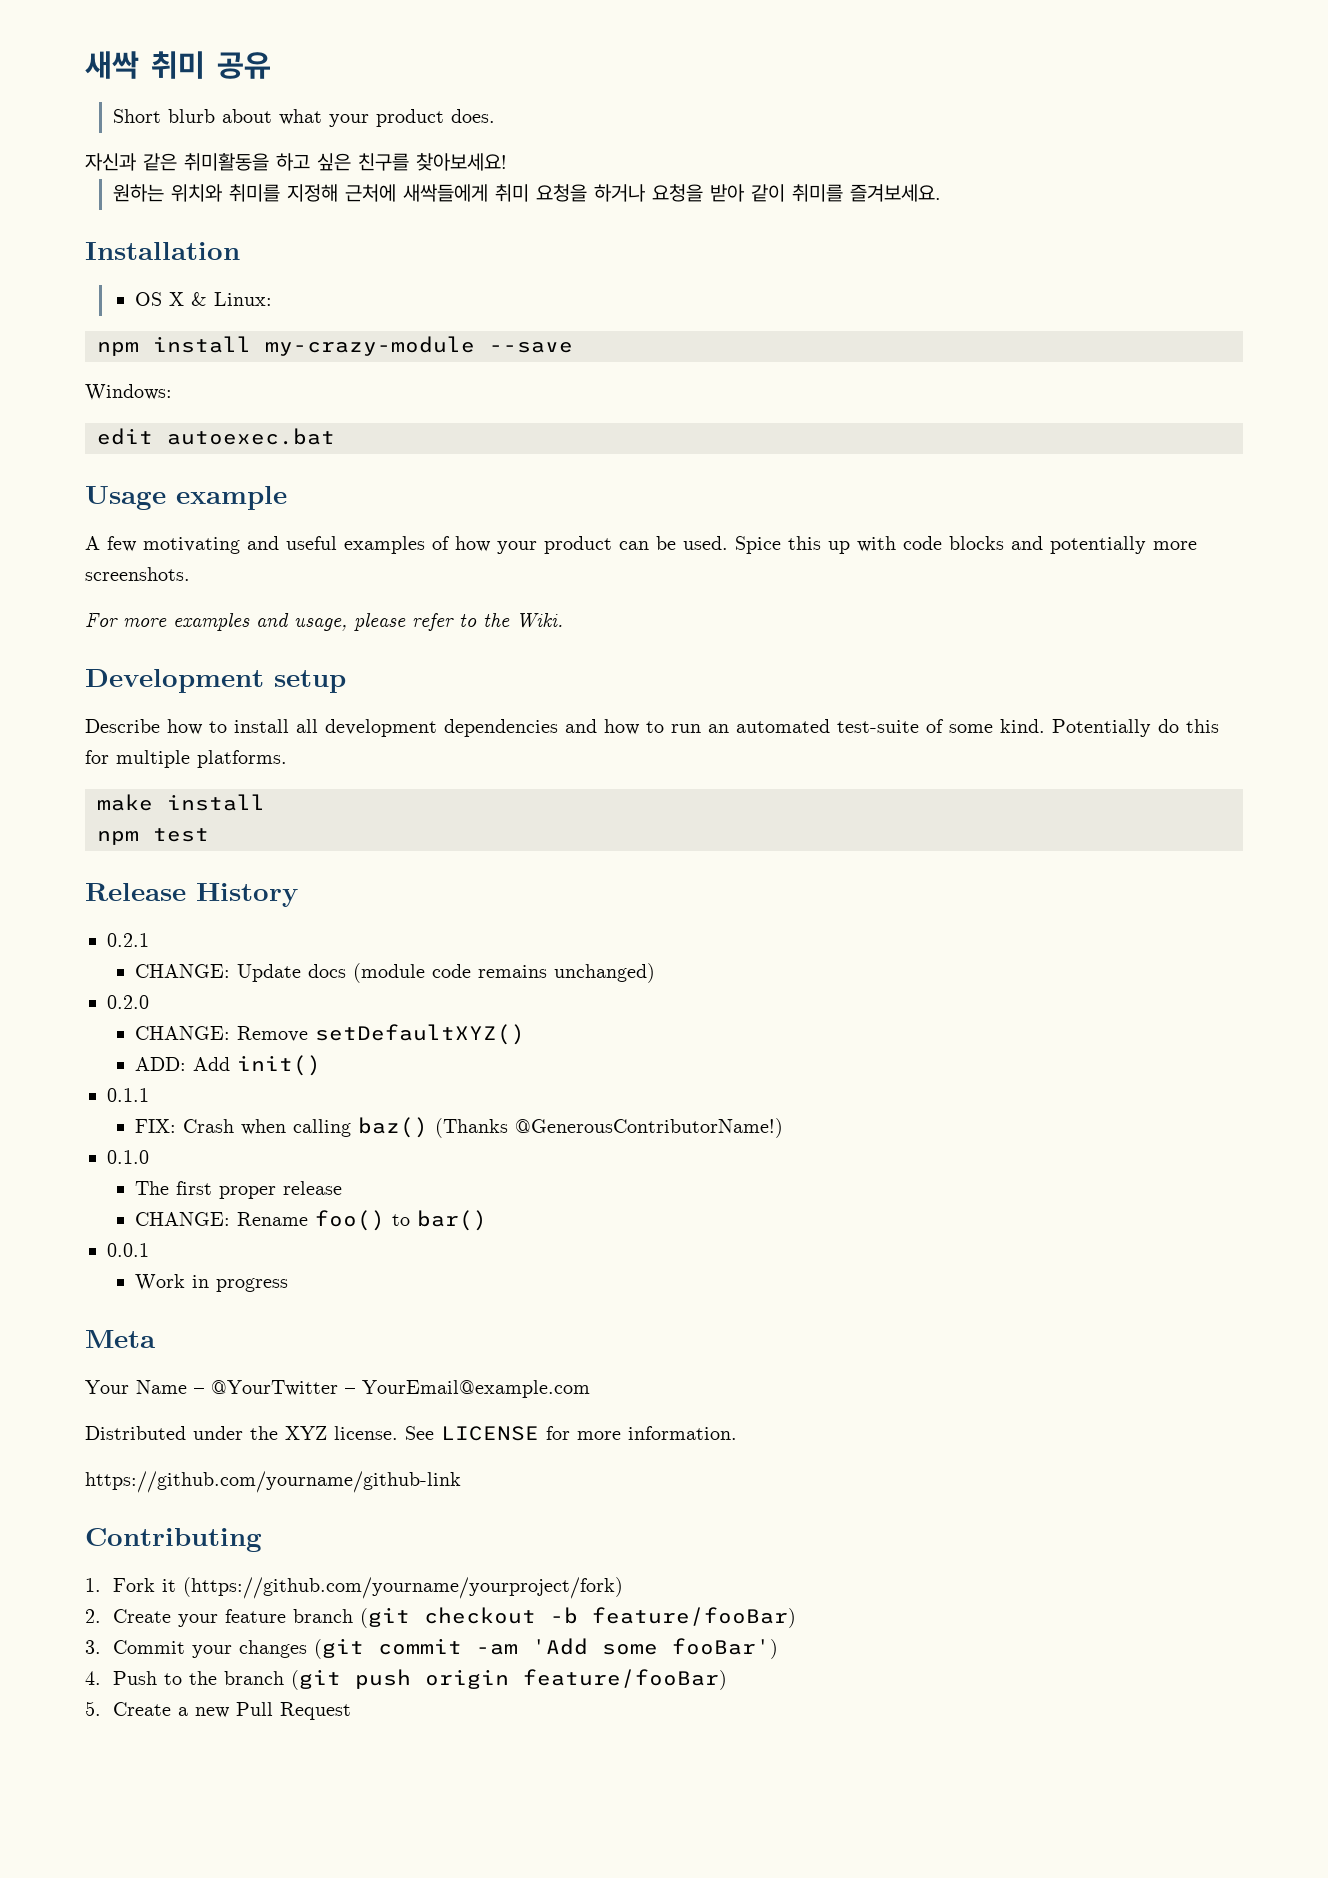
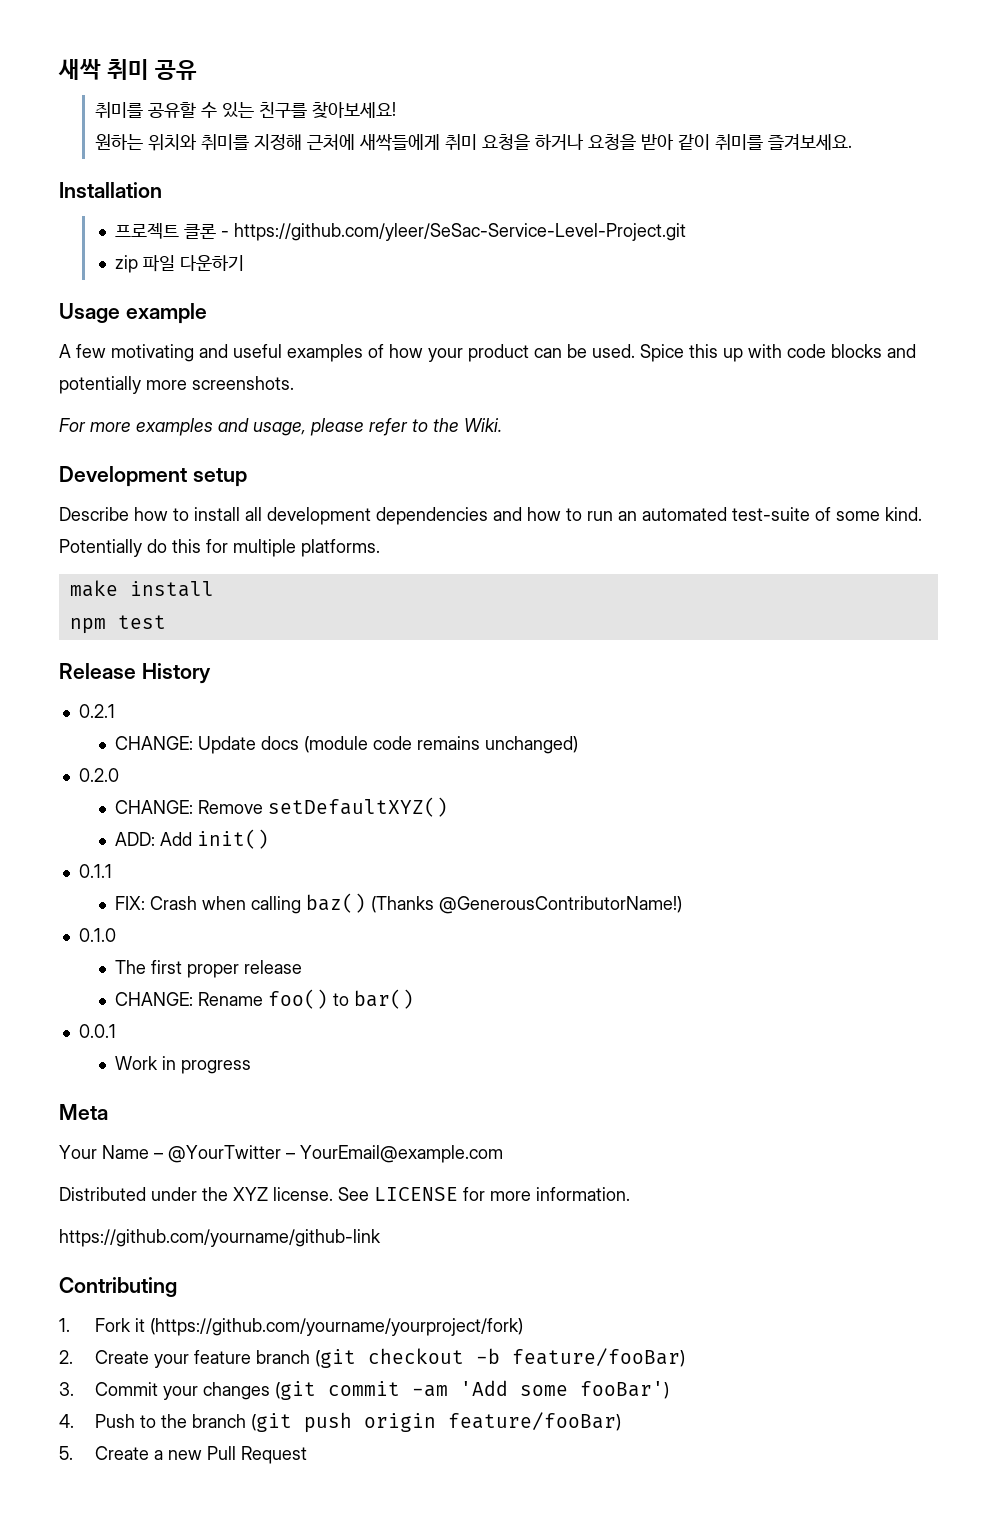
[112,109,495,127] [85,153,351,171] Short blurb about what your product does. // 자신과 같은 취미활동을 하고 싶은 -> [94,102,254,118] 취미를 공유할 수 있는
[134,292,272,306] [97,336,573,356] [85,384,172,401] [97,428,335,445] OS X & Linux: // npm install my-crazy-module --save // Windows: // edit autoexec.bat -> [114,223,686,241] [114,255,244,273] 프로젝트 클론 - https://github.com/yleer/SeSac-Service-Level-Project.git // zip 파일 다운하기

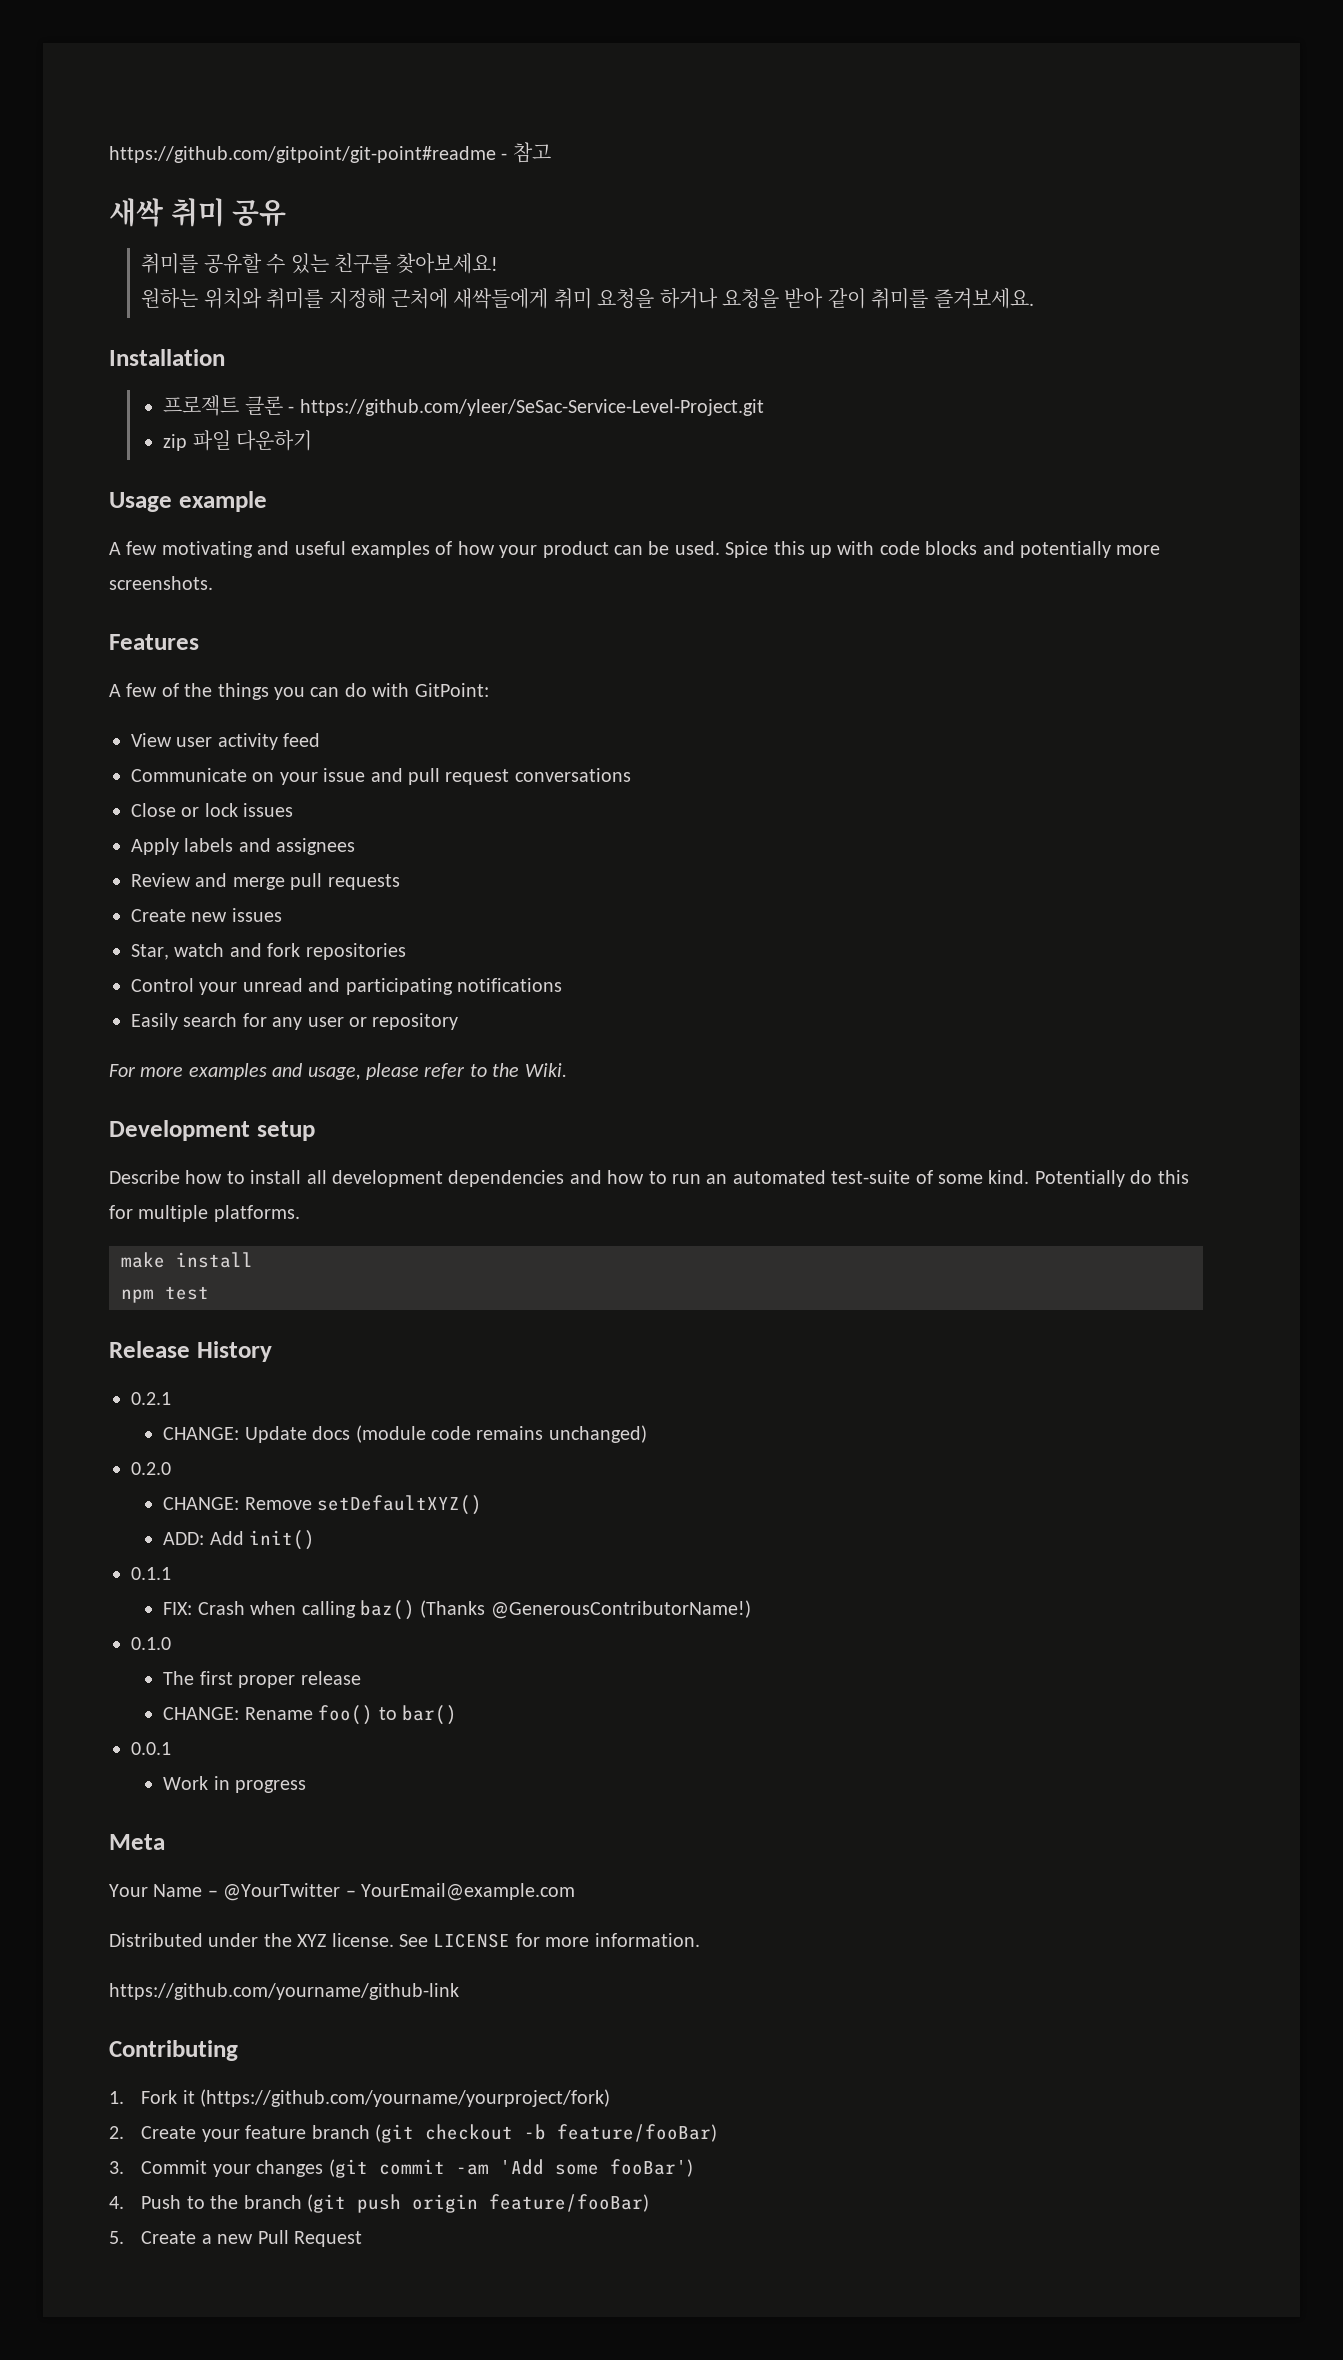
(58, 69) none -> [109,142,551,163] https://github.com/gitpoint/git-point#readme - 참고 //
(294, 383) none -> [109,634,199,650] [109,683,489,700] [131,733,321,750] [131,768,631,785] [131,803,294,817] [131,838,356,855] [131,873,400,890] [131,908,282,922] [131,943,406,960] [131,978,562,995] [131,1013,459,1030] // Features // A few of the things you can do with GitPoint: // View user activity feed // Communicate on your issue and pull request conversations // Close or lock issues // Apply labels and assignees // Review and merge pull requests // Create new issues // Star, watch and fork repositories // Control your unread and participating notifications // Easily search for any user or repository

